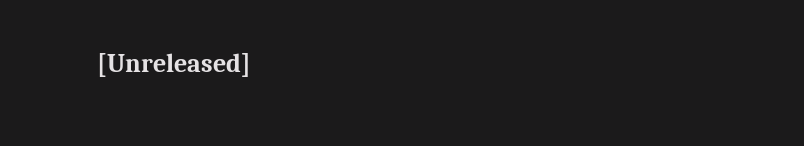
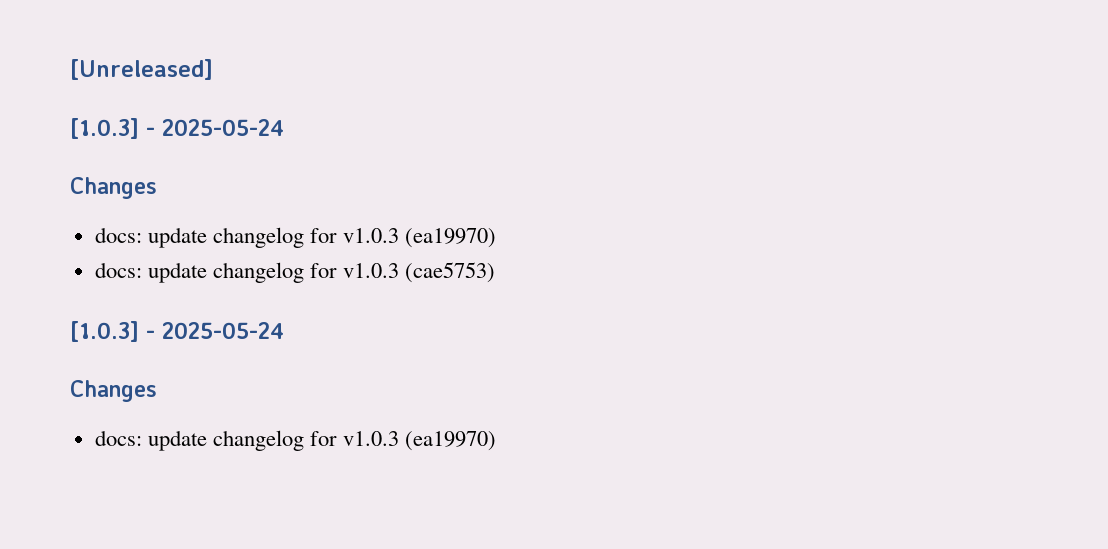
(251, 65) none -> [70,118,284,139] [70,177,157,199] [94,227,497,248] [94,262,496,283] [70,321,284,342] [70,380,157,402] [94,430,497,451] // [1.0.3] - 2025-05-24 // Changes // docs: update changelog for v1.0.3 (ea19970) // docs: update changelog for v1.0.3 (cae5753) // [1.0.3] - 2025-05-24 // Changes // docs: update changelog for v1.0.3 (ea19970)

